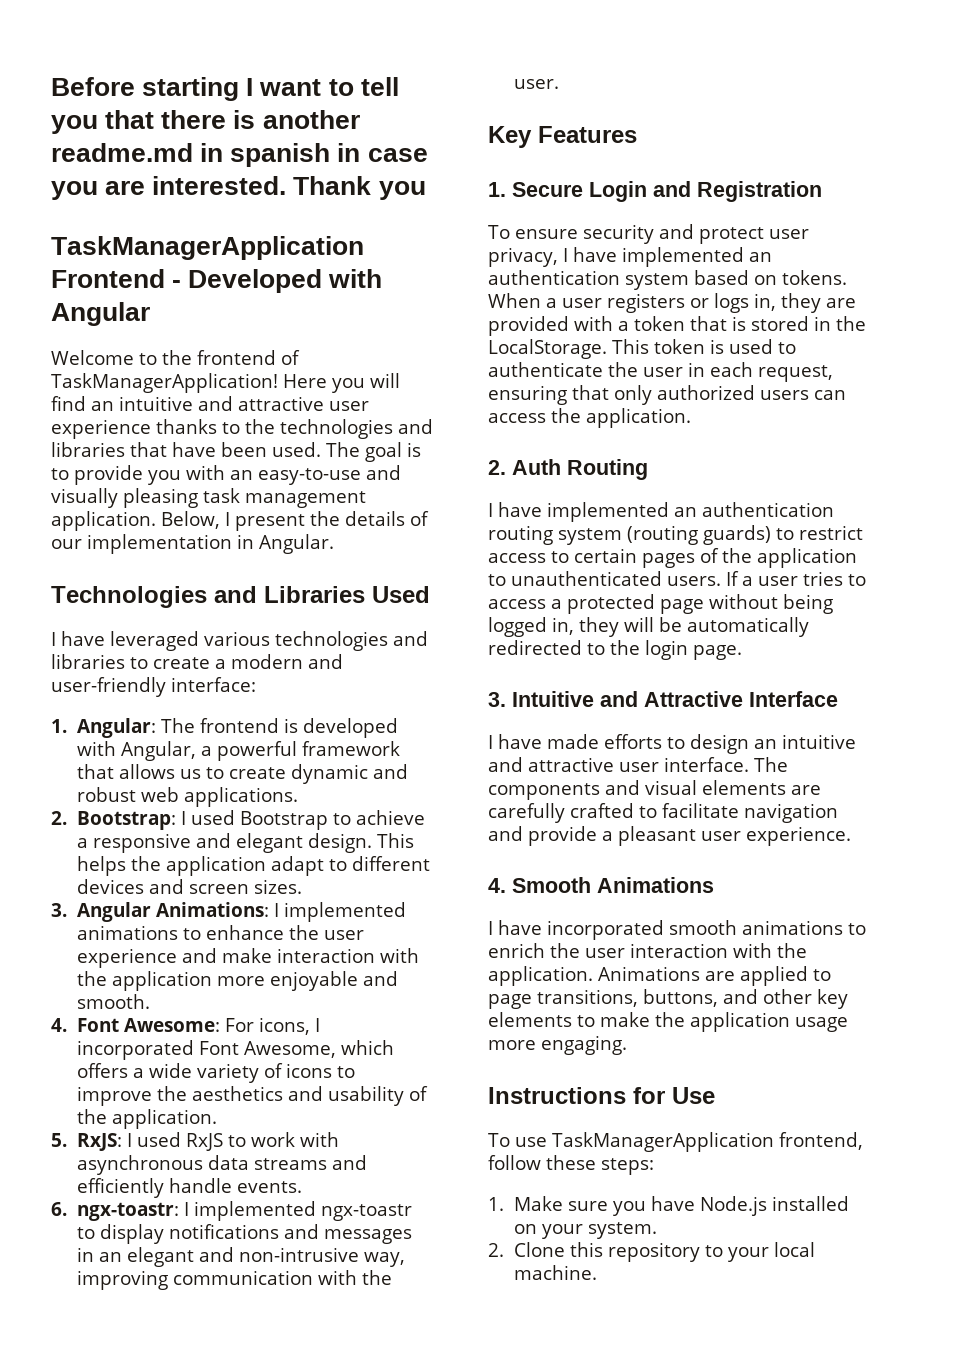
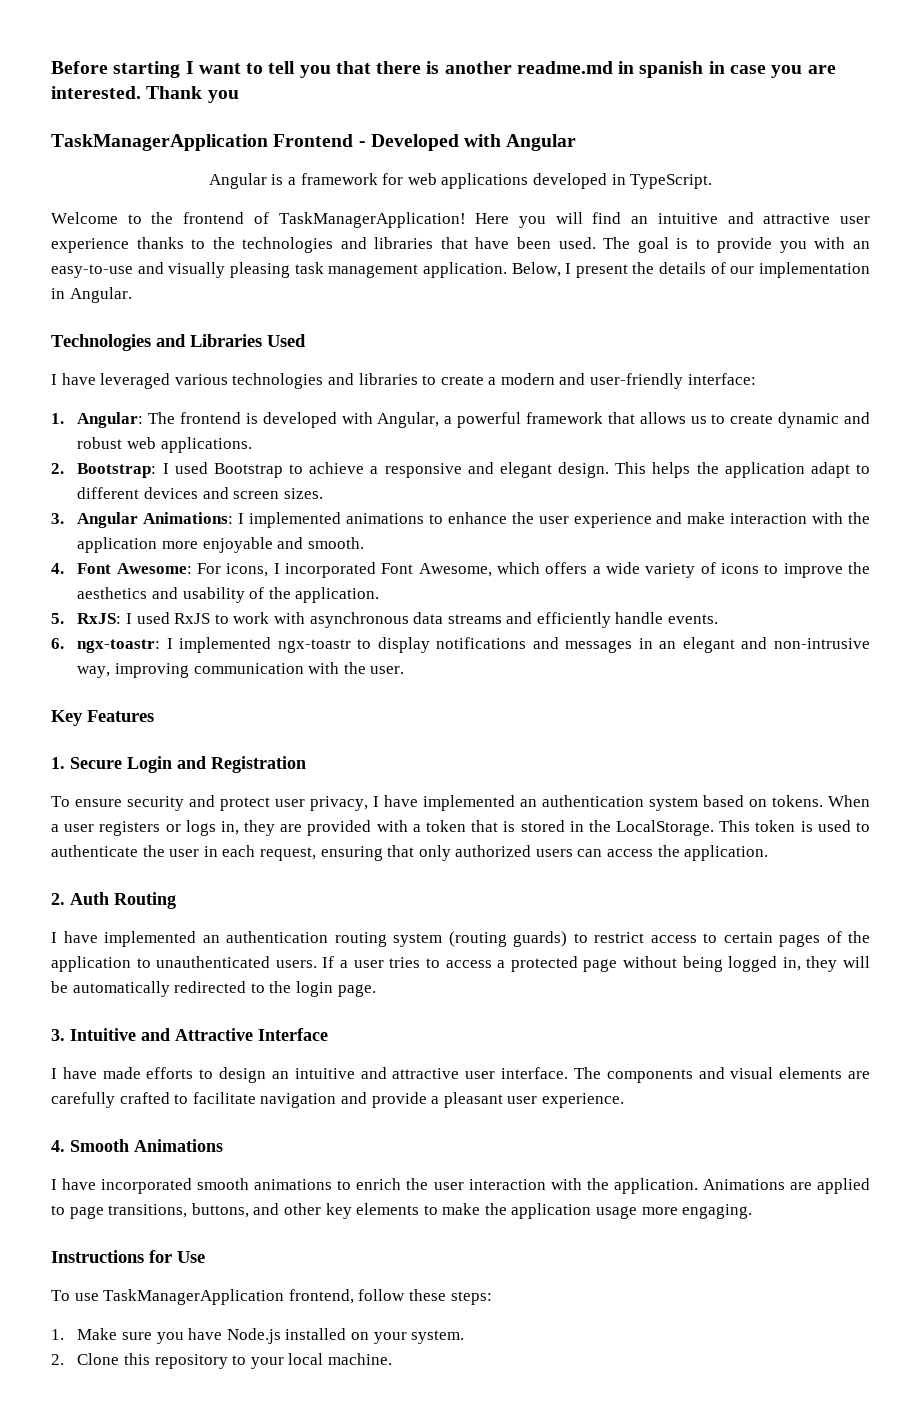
(150, 314) none -> [208,173,713,189] // Angular is a framework for web applications developed in TypeScript.

